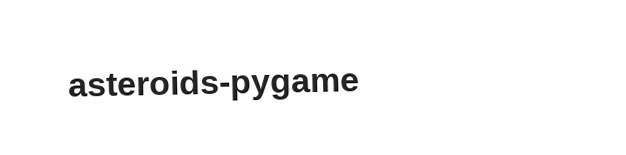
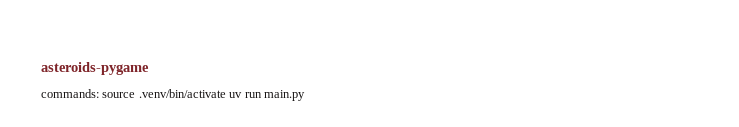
(360, 85) none -> [41,89,305,101] // commands: source .venv/bin/activate uv run main.py

